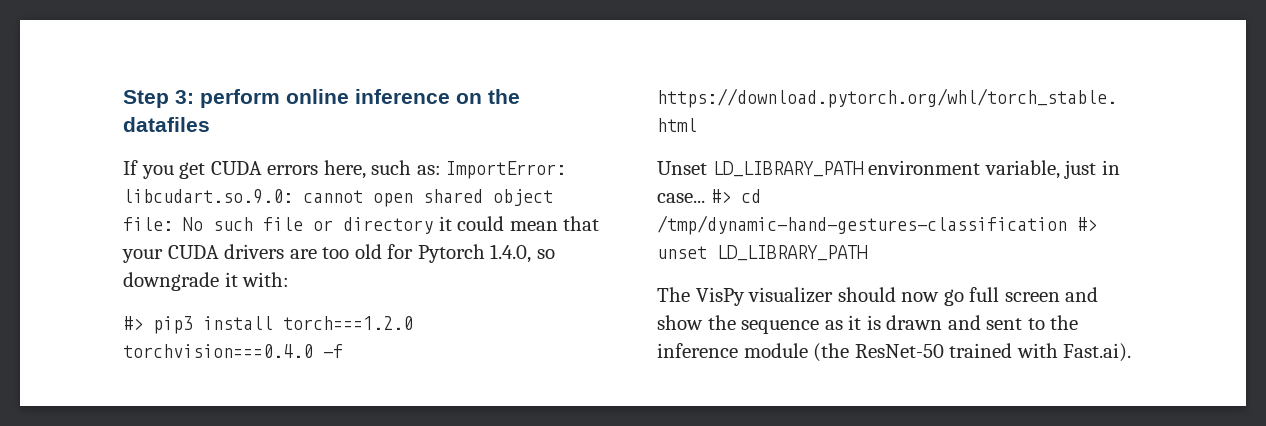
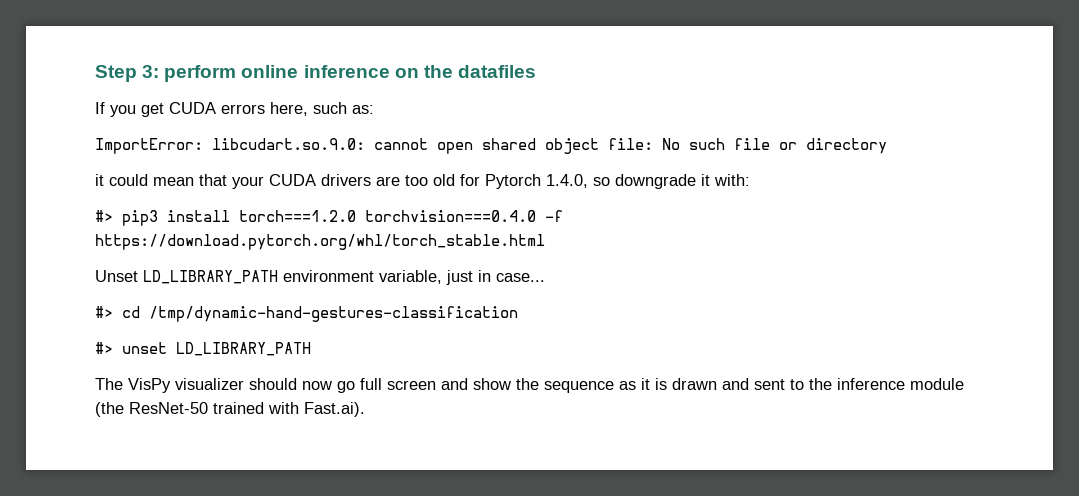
(441, 170) none -> (374, 109) //
(433, 225) none -> (887, 146) //
(705, 198) none -> (545, 277) //
(1067, 225) none -> (518, 314) //

